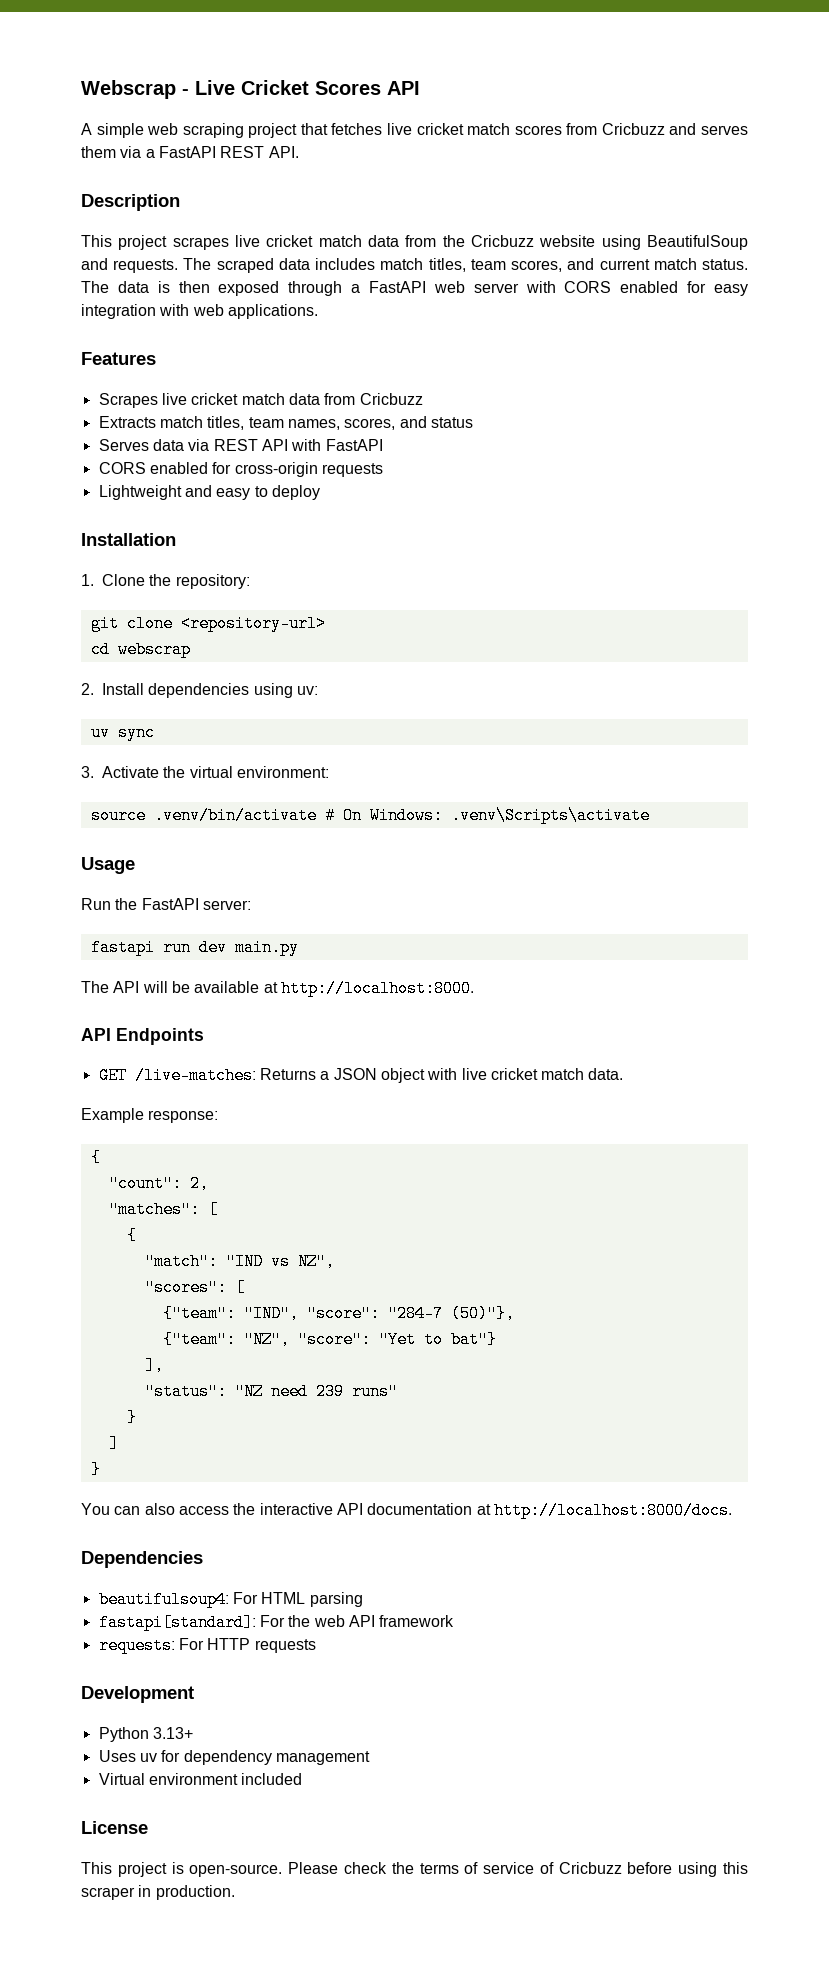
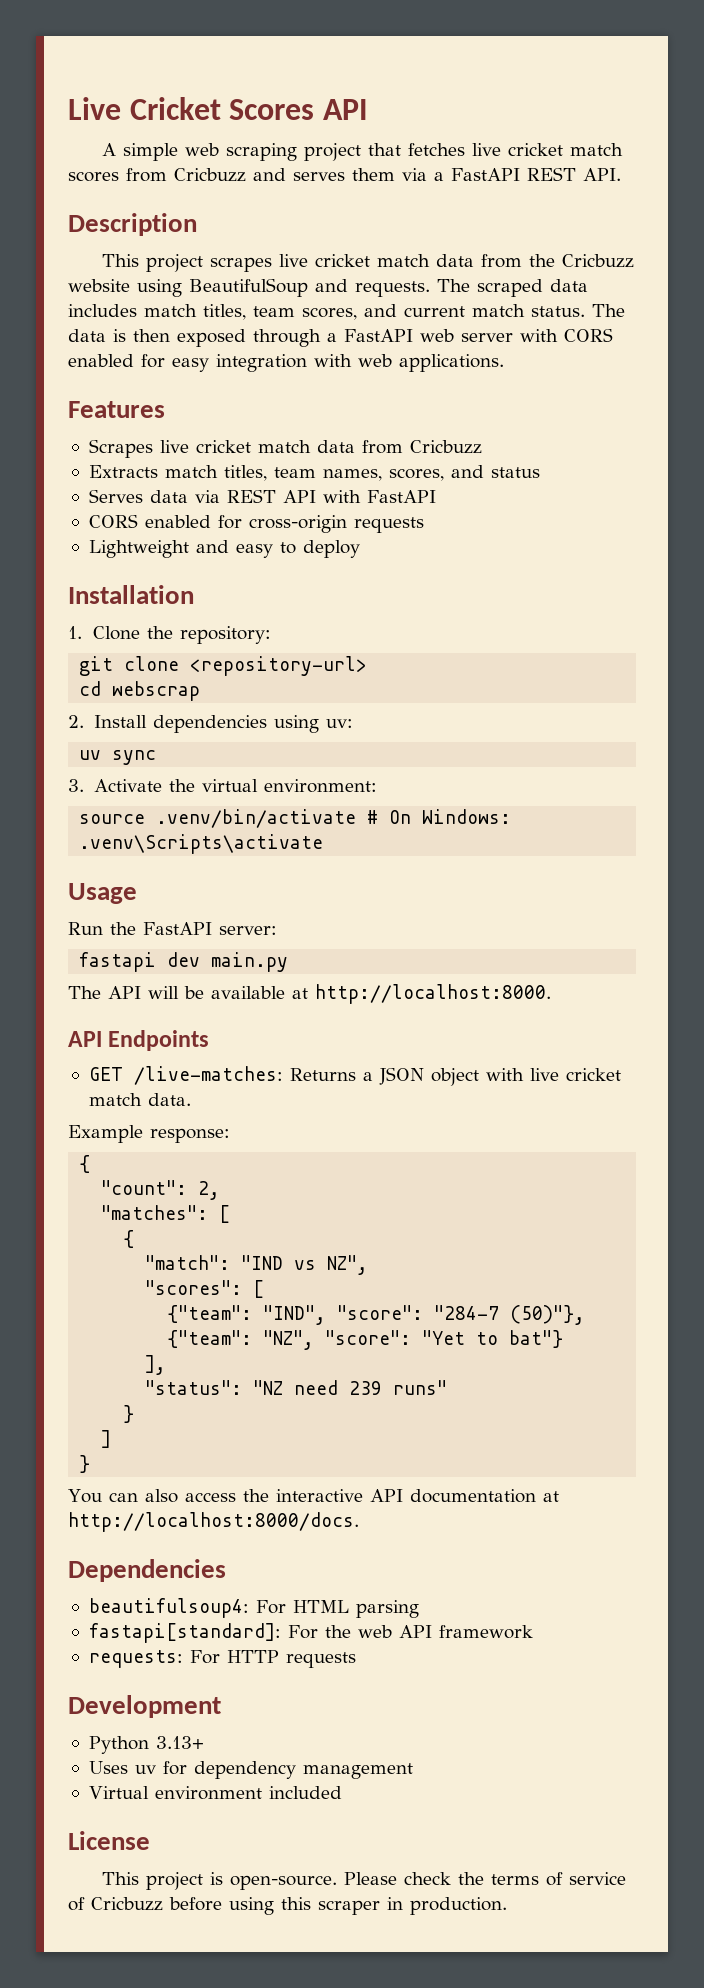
[81,80,189,99] Webscrap - -> (68, 108) none
[162,939,191,956] run -> (157, 962) none

